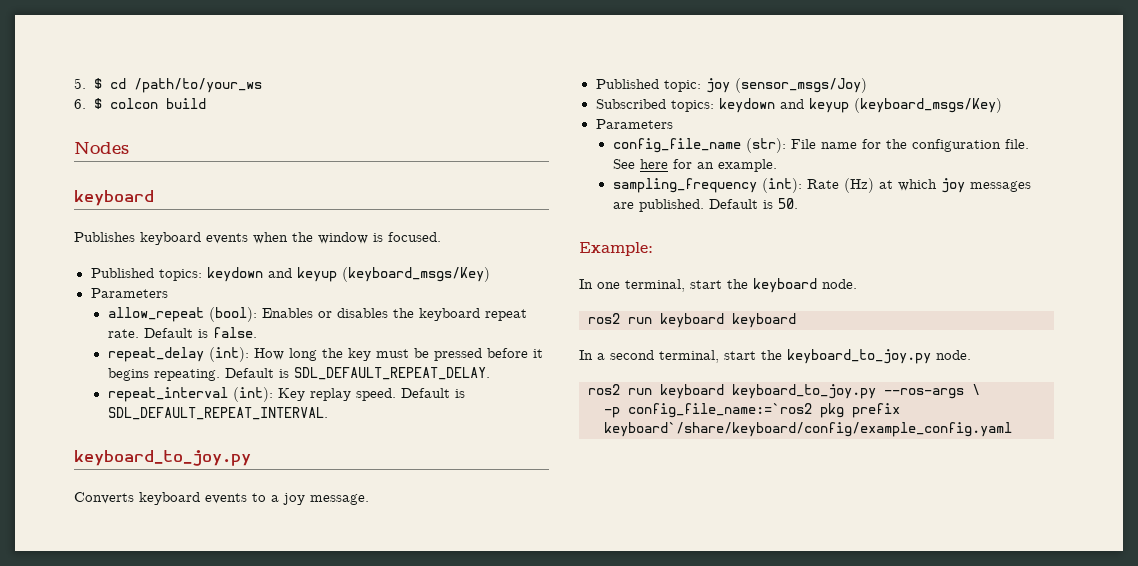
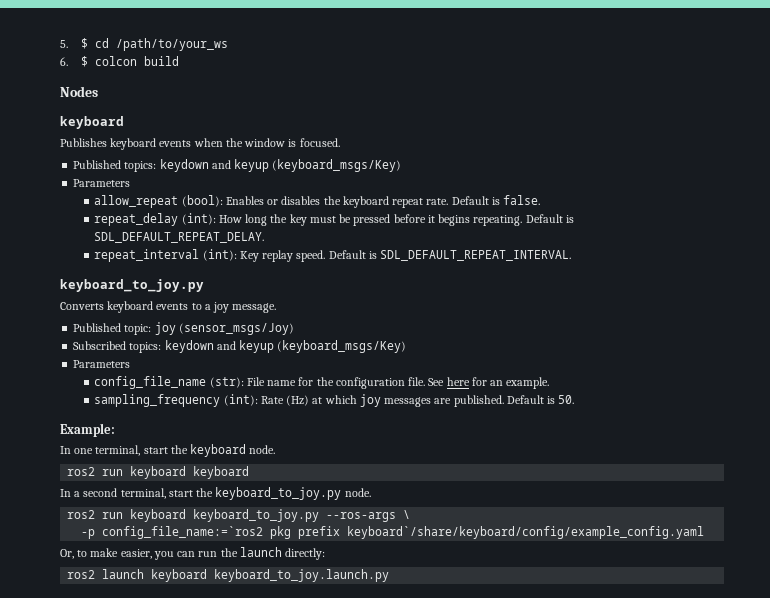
(1012, 429) none -> [60,547,326,560] [67,569,390,582] // Or, to make easier, you can run the launch directly: // ros2 launch keyboard keyboard_to_joy.launch.py

